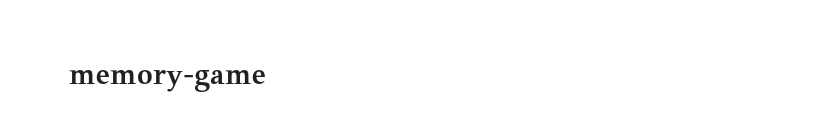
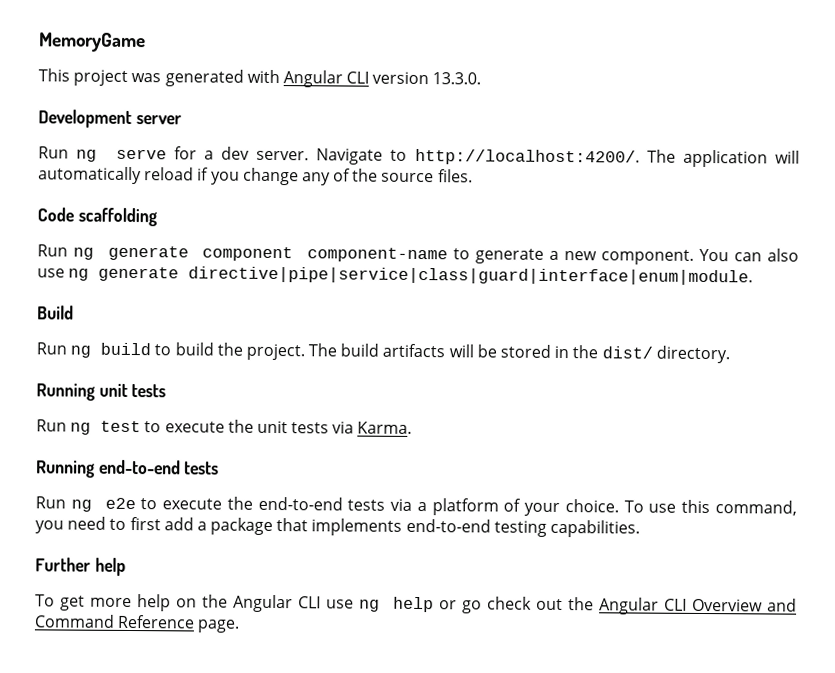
[69,69,266,92] memory-game -> [38,32,146,53] [38,68,482,88] [38,109,182,128] [38,146,801,168] [38,166,473,186] [37,207,157,227] [37,244,800,265] [37,266,754,286] [37,305,74,320] [36,342,730,364] [36,383,167,401] [36,419,413,435] [36,459,220,478] [35,496,798,517] [35,516,641,538] [35,557,126,576] [35,594,798,615] [34,614,241,633] MemoryGame // This project was generated with Angular CLI version 13.3.0. // Development server // Run ng serve for a dev server. Navigate to http://localhost:4200/. The application will automatically reload if you change any of the source files. // Code scaffolding // Run ng generate component component-name to generate a new component. You can also use ng generate directive|pipe|service|class|guard|interface|enum|module. // Build // Run ng build to build the project. The build artifacts will be stored in the dist/ directory. // Running unit tests // Run ng test to execute the unit tests via Karma. // Running end-to-end tests // Run ng e2e to execute the end-to-end tests via a platform of your choice. To use this command, you need to first add a package that implements end-to-end testing capabilities. // Further help // To get more help on the Angular CLI use ng help or go check out the Angular CLI Overview and Command Reference page.

